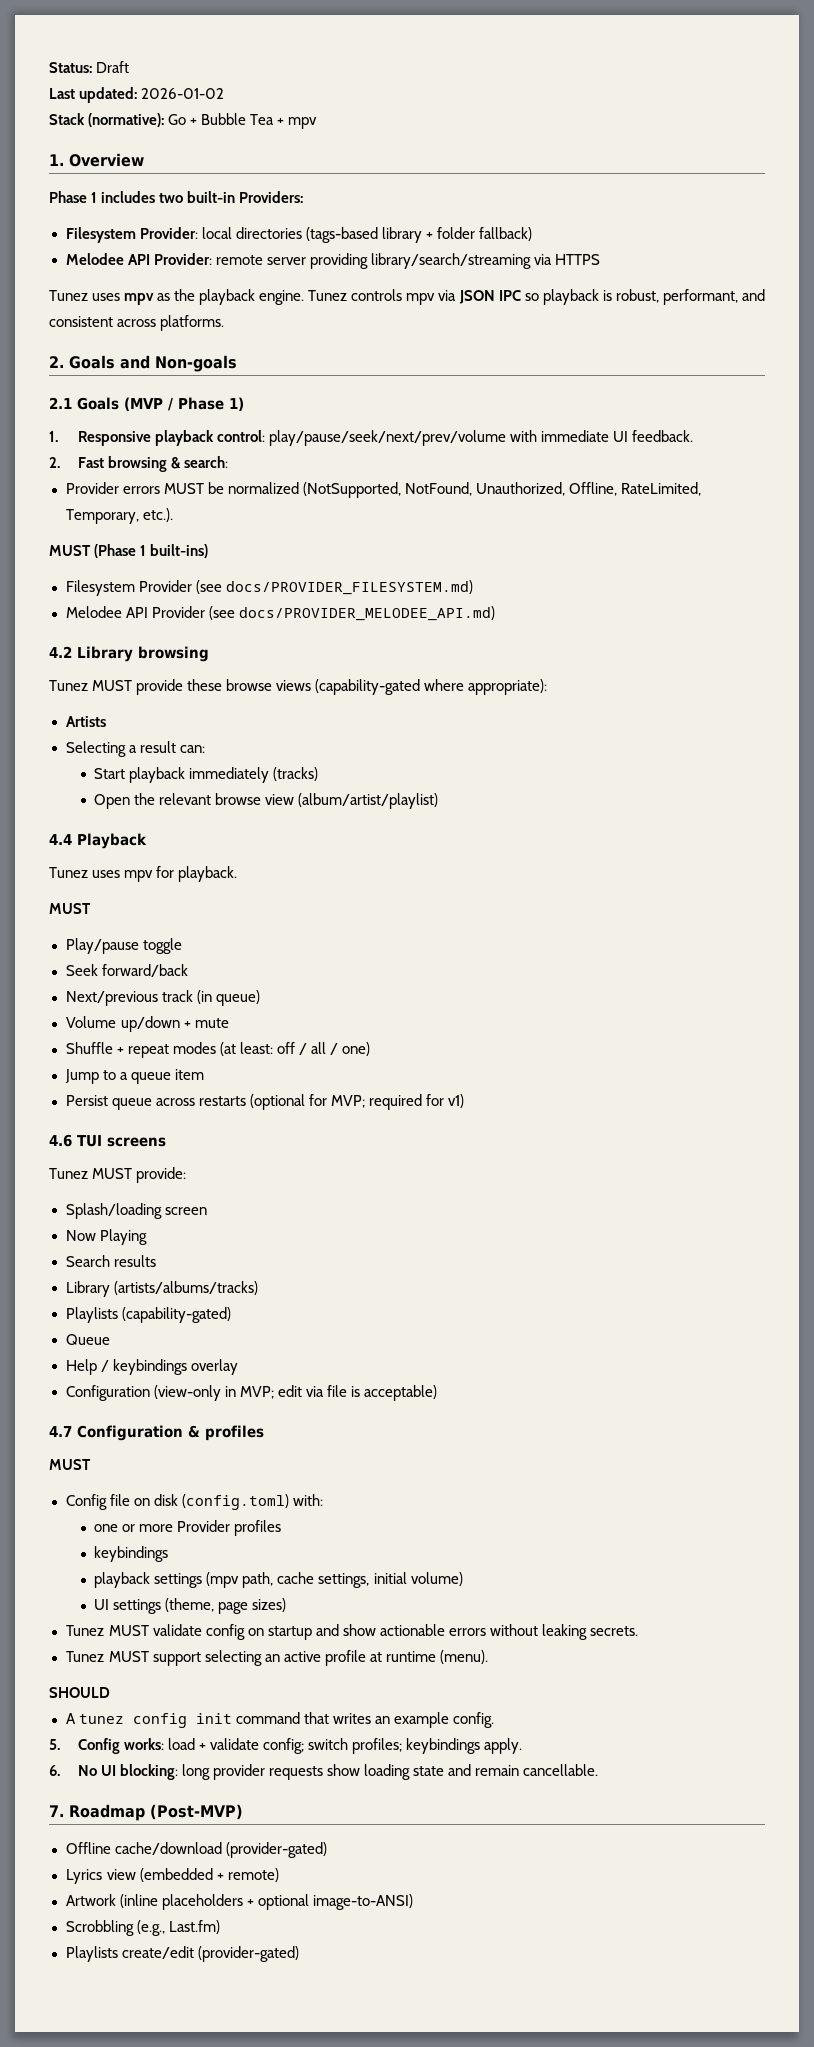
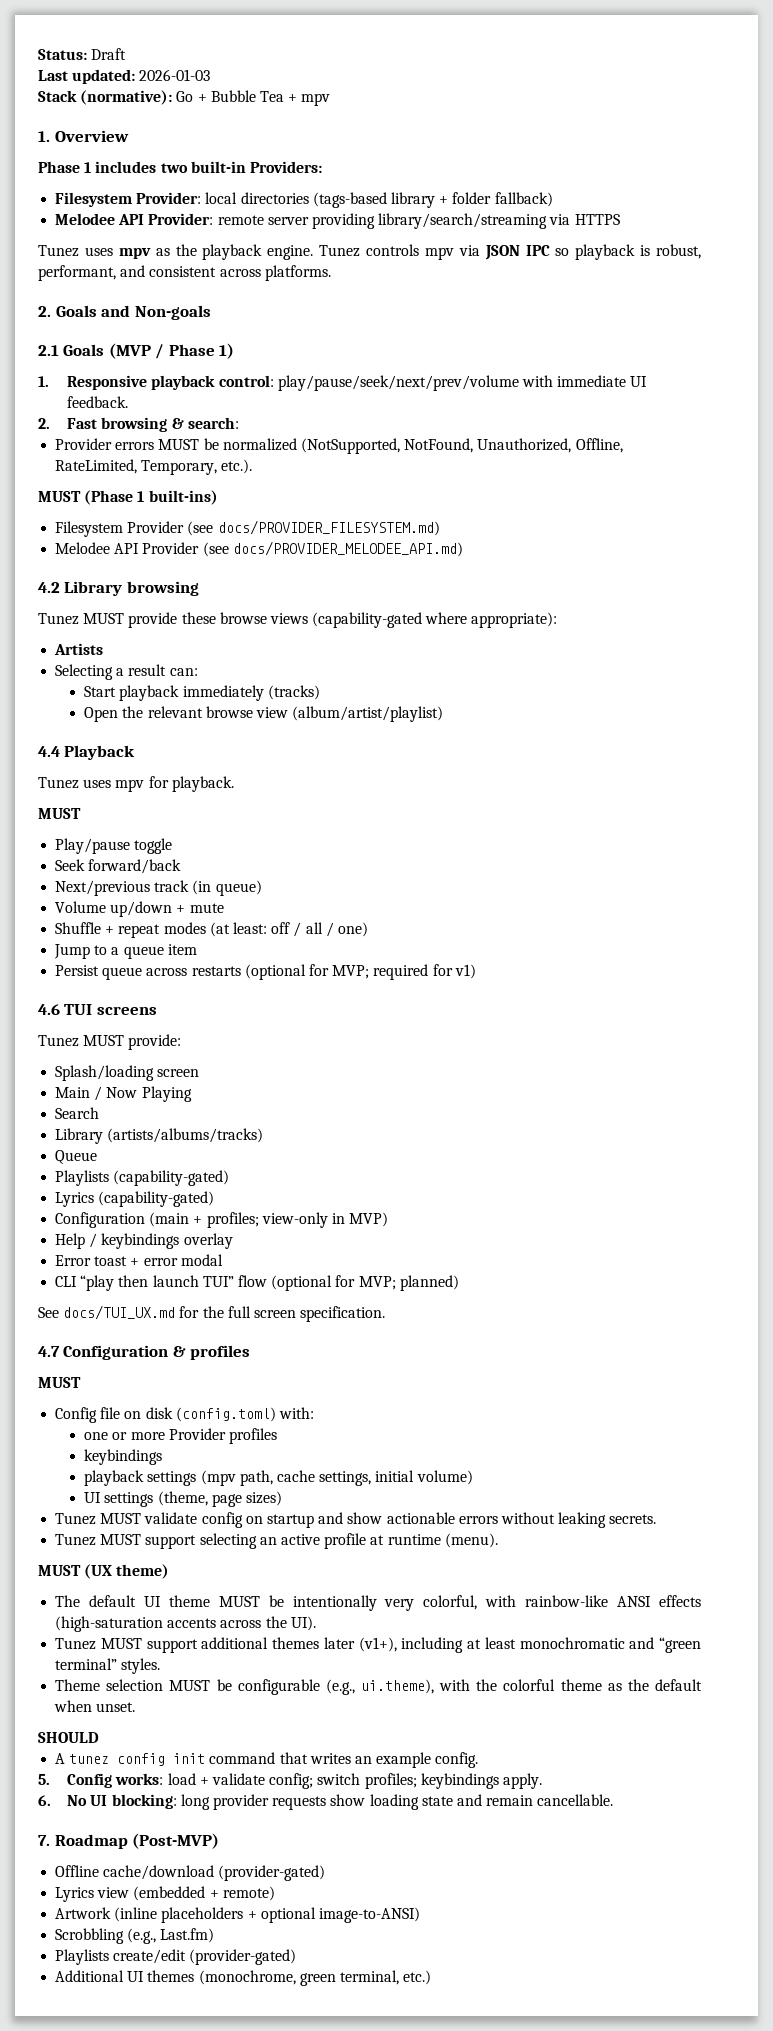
[141,88,225,99] 2026-01-02 -> [139,69,211,81] 2026-01-03
(207, 1211) none -> [55,1086,103,1101] Main /
[113,1255,156,1267] results -> (100, 1113) none
(258, 1288) none -> [55,1150,98,1164] // Queue
[65,1334,110,1345] [65,1359,238,1375] [65,1385,437,1401] Queue // Help / keybindings overlay // Configuration (view-only in MVP; edit via file is acceptable) -> [55,1191,215,1207] [55,1212,389,1228] [55,1233,233,1249] [55,1254,223,1266] [55,1275,459,1291] [38,1305,386,1322] Lyrics (capability-gated) // Configuration (main + profiles; view-only in MVP) // Help / keybindings overlay // Error toast + error modal // CLI “play then launch TUI” flow (optional for MVP; planned) // See docs/TUI_UX.md for the full screen specification.
(488, 1657) none -> [38,1564,170,1579] [55,1595,702,1611] [55,1616,316,1632] [55,1637,701,1653] [55,1658,161,1674] [55,1679,702,1695] [54,1700,136,1712] // MUST (UX theme) // The default UI theme MUST be intentionally very colorful, with rainbow-like ANSI effects (high-saturation accents across the UI). // Tunez MUST support additional themes later (v1+), including at least monochromatic and “green terminal” styles. // Theme selection MUST be configurable (e.g., ui.theme), with the colorful theme as the default when unset.
(299, 1954) none -> [55,1970,432,1986] // Additional UI themes (monochrome, green terminal, etc.)

